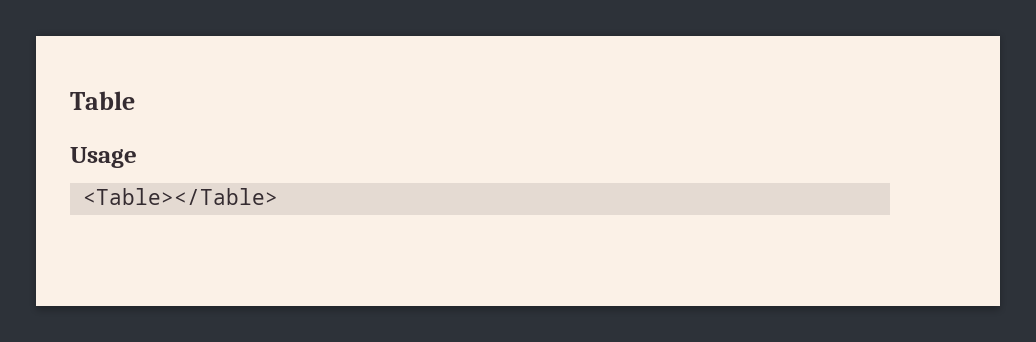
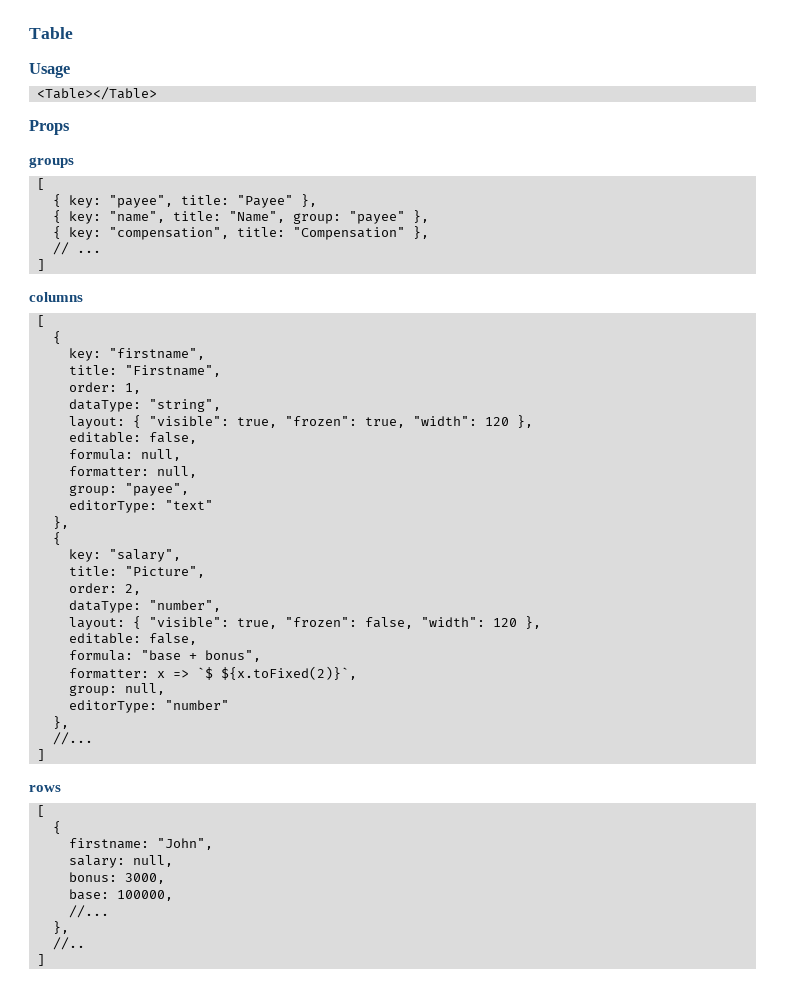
(279, 196) none -> [29,120,70,135] [29,157,74,168] [37,178,46,190] [53,194,318,208] [53,210,430,224] [53,226,430,240] [53,242,102,255] [37,259,46,271] [29,292,83,302] [37,315,46,327] [53,331,62,344] [69,348,206,361] [69,365,222,377] [69,382,142,394] [69,399,222,412] [69,415,534,429] [69,432,198,444] [69,449,182,461] [69,466,198,478] [69,483,190,496] [69,500,214,513] [53,516,70,529] [53,532,62,545] [69,549,182,562] [69,566,206,578] [69,583,142,595] [69,600,222,613] [69,616,542,630] [69,633,198,645] [69,650,262,662] [69,666,358,680] [69,683,166,696] [69,700,230,713] [53,716,70,729] [53,732,94,745] [37,749,46,761] [29,785,61,792] [37,805,46,817] [53,821,62,834] [69,838,214,850] [69,855,174,868] [69,872,166,884] [69,889,174,901] [69,905,110,918] [53,921,70,934] [53,937,86,950] [37,954,46,966] // Props // groups // [ // { key: "payee", title: "Payee" }, // { key: "name", title: "Name", group: "payee" }, // { key: "compensation", title: "Compensation" }, // // ... // ] // columns // [ // { // key: "firstname", // title: "Firstname", // order: 1, // dataType: "string", // layout: { "visible": true, "frozen": true, "width": 120 }, // editable: false, // formula: null, // formatter: null, // group: "payee", // editorType: "text" // }, // { // key: "salary", // title: "Picture", // order: 2, // dataType: "number", // layout: { "visible": true, "frozen": false, "width": 120 }, // editable: false, // formula: "base + bonus", // formatter: x => `$ ${x.toFixed(2)}`, // group: null, // editorType: "number" // }, // //... // ] // rows // [ // { // firstname: "John", // salary: null, // bonus: 3000, // base: 100000, // //... // }, // //.. // ]

